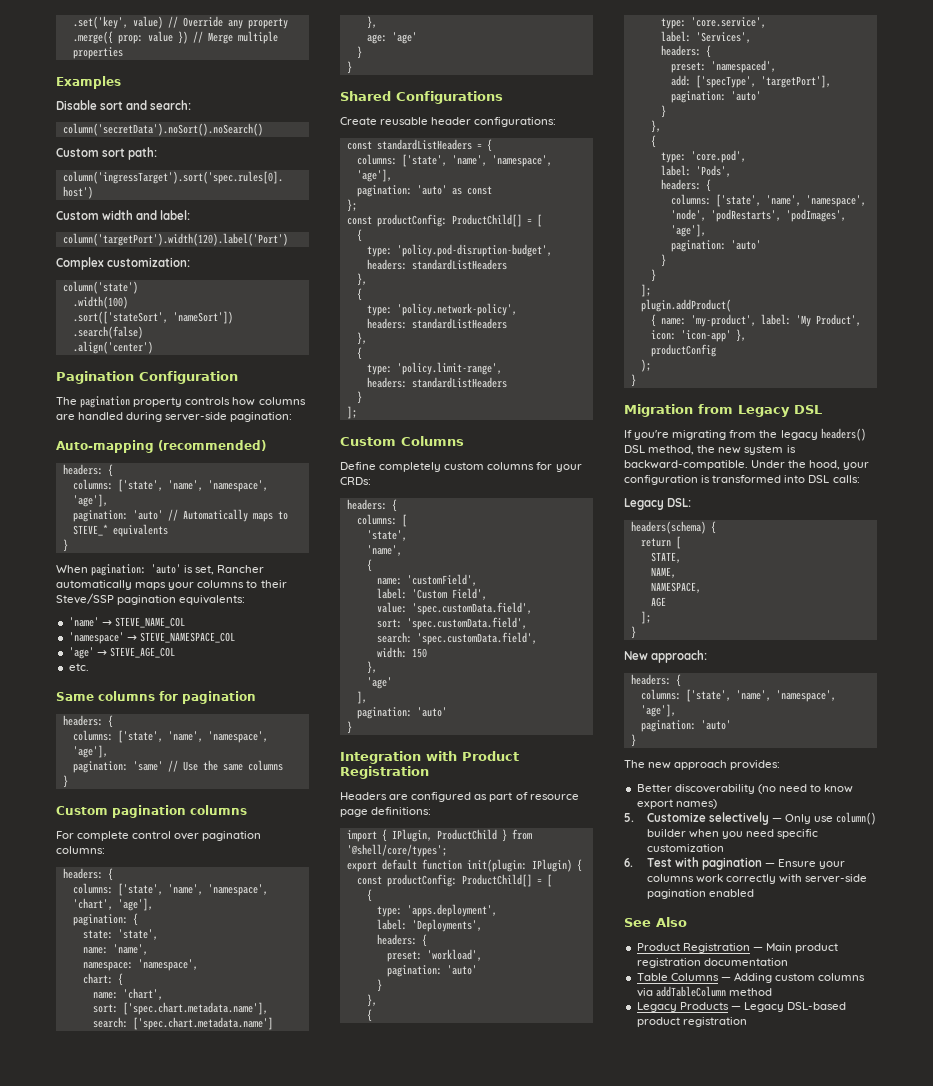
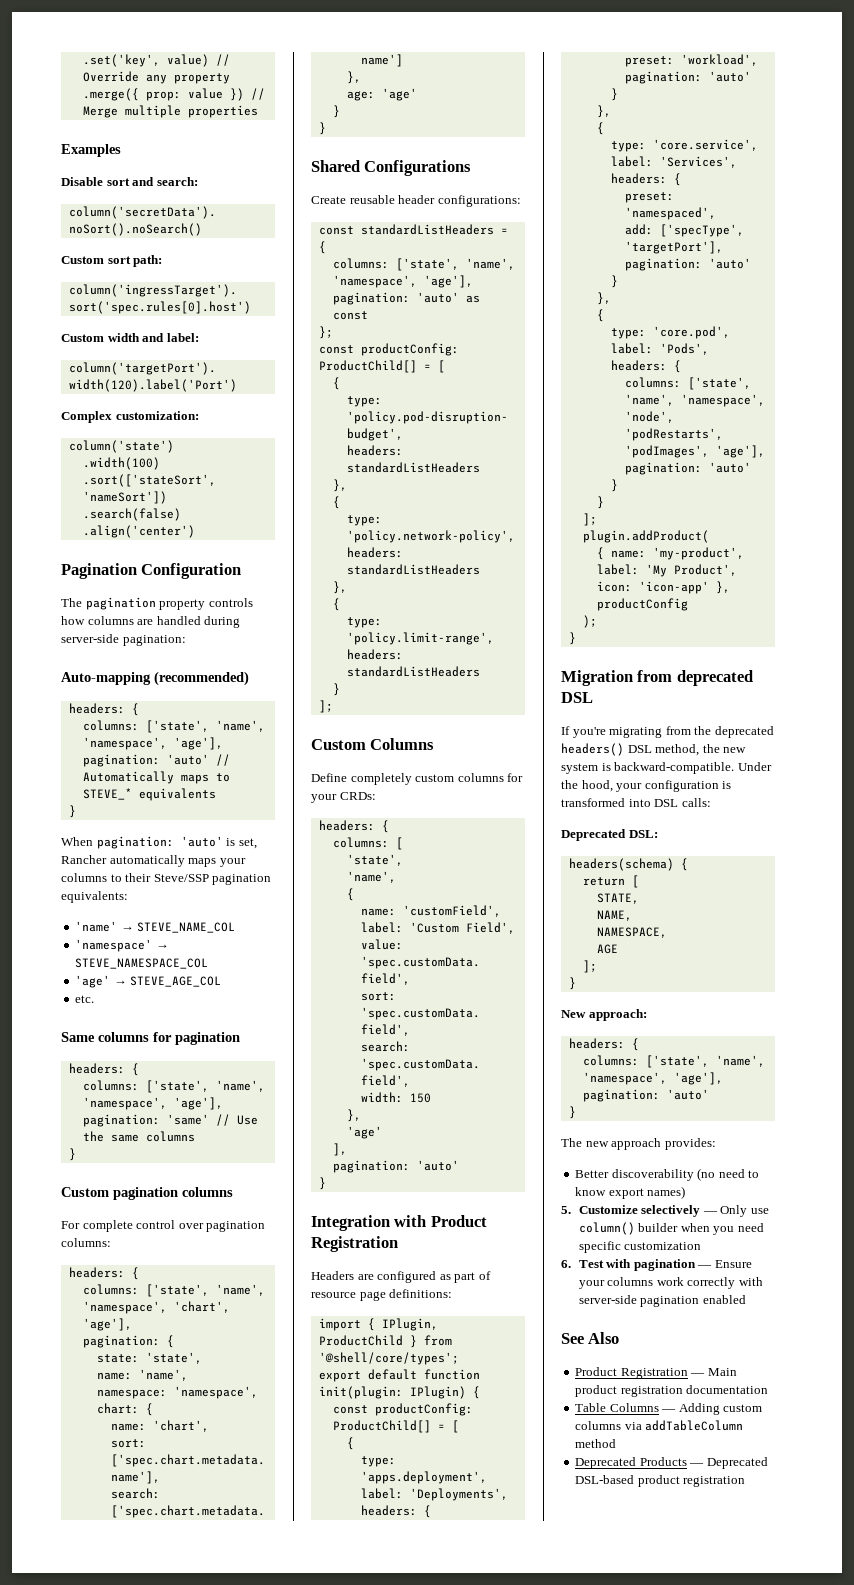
[738,405,790,417] Legacy -> [676,670,753,686] deprecated
[780,430,818,440] legacy -> [714,726,774,738] deprecated
[624,498,664,510] Legacy -> [561,829,626,841] Deprecated
[636,1002,677,1012] Legacy -> [575,1457,637,1469] Deprecated
[743,1002,784,1012] Legacy -> [706,1457,768,1469] Deprecated

